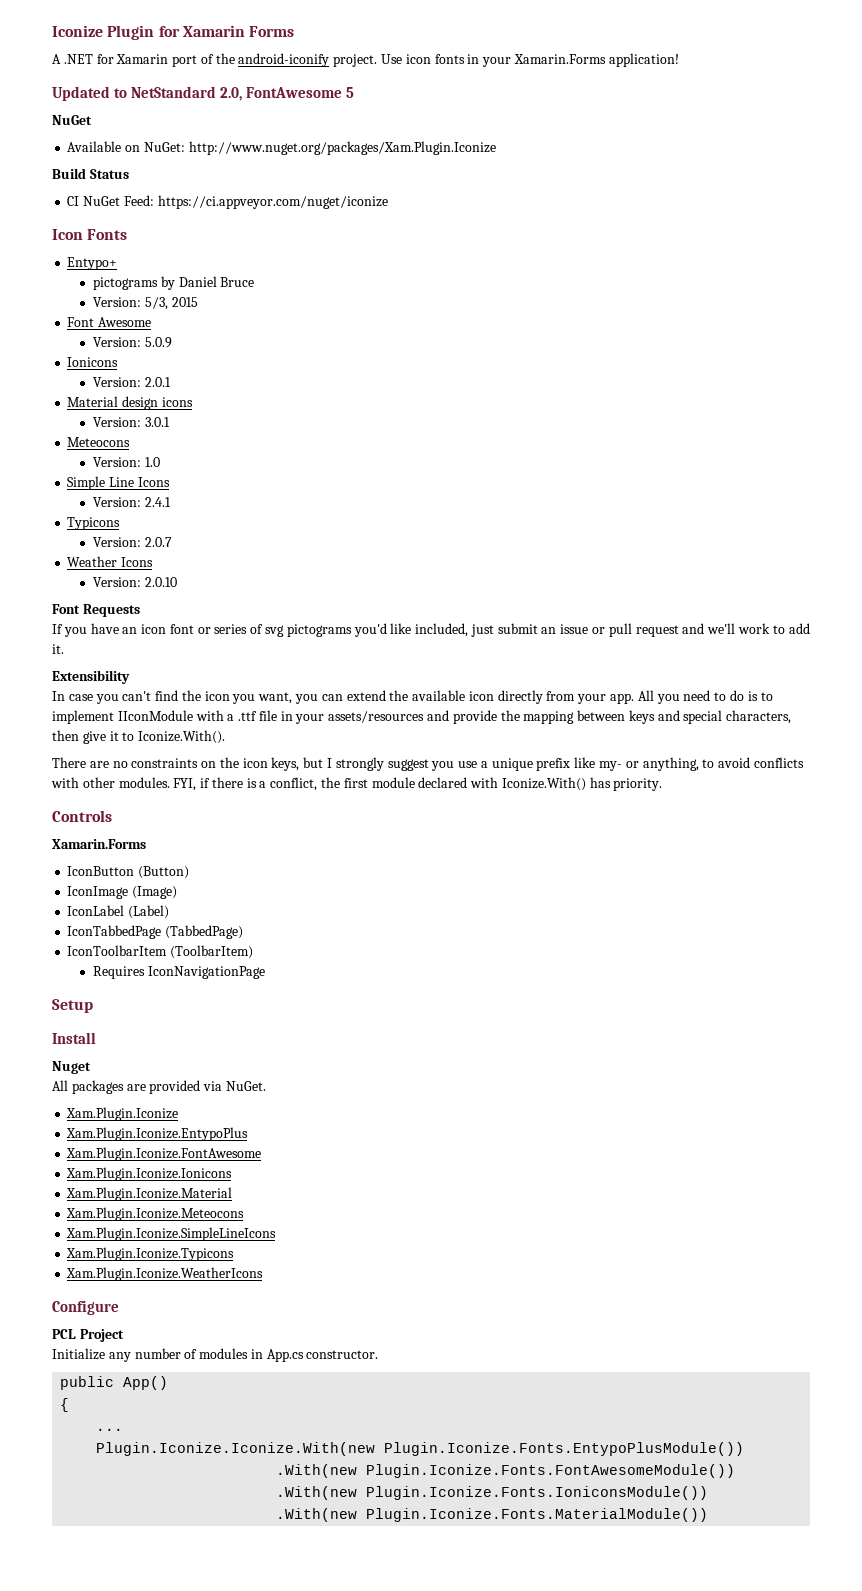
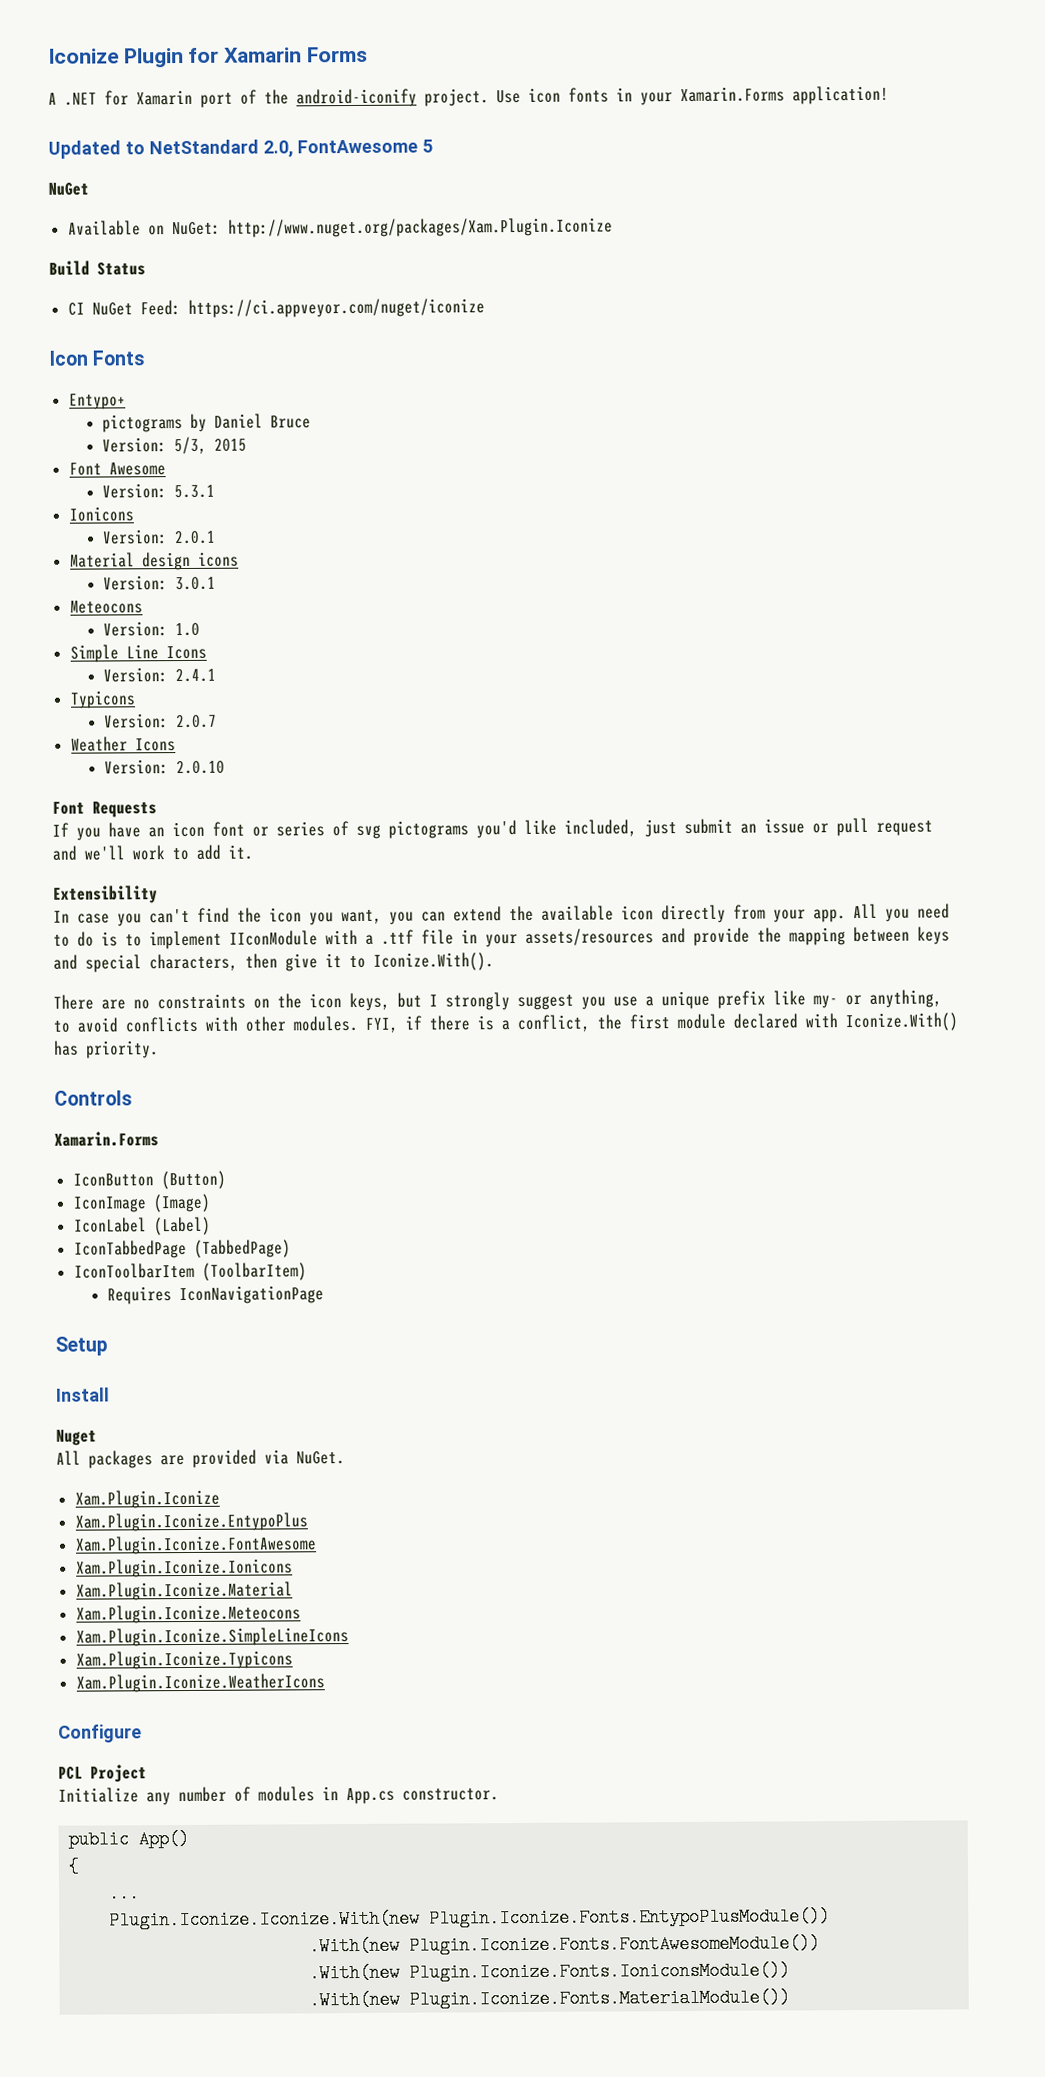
[144,337,172,348] 5.0.9 -> [174,484,216,499] 5.3.1

